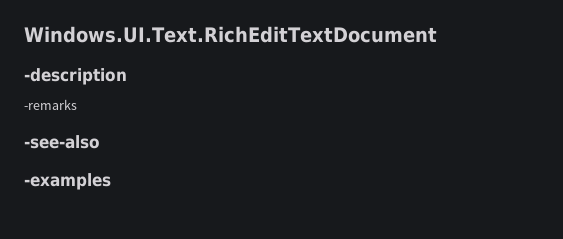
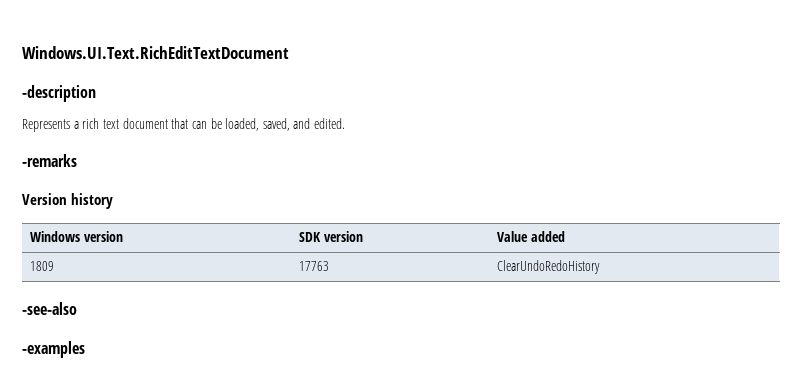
[24,99,77,110] -remarks -> [22,118,346,132] [22,154,77,167] [22,193,113,209] [29,231,123,242] [298,231,363,242] [496,231,565,242] [29,261,54,271] [298,261,329,271] [496,260,600,274] Represents a rich text document that can be loaded, saved, and edited. // -remarks // Version history // Windows version | SDK version | Value added // 1809 | 17763 | ClearUndoRedoHistory

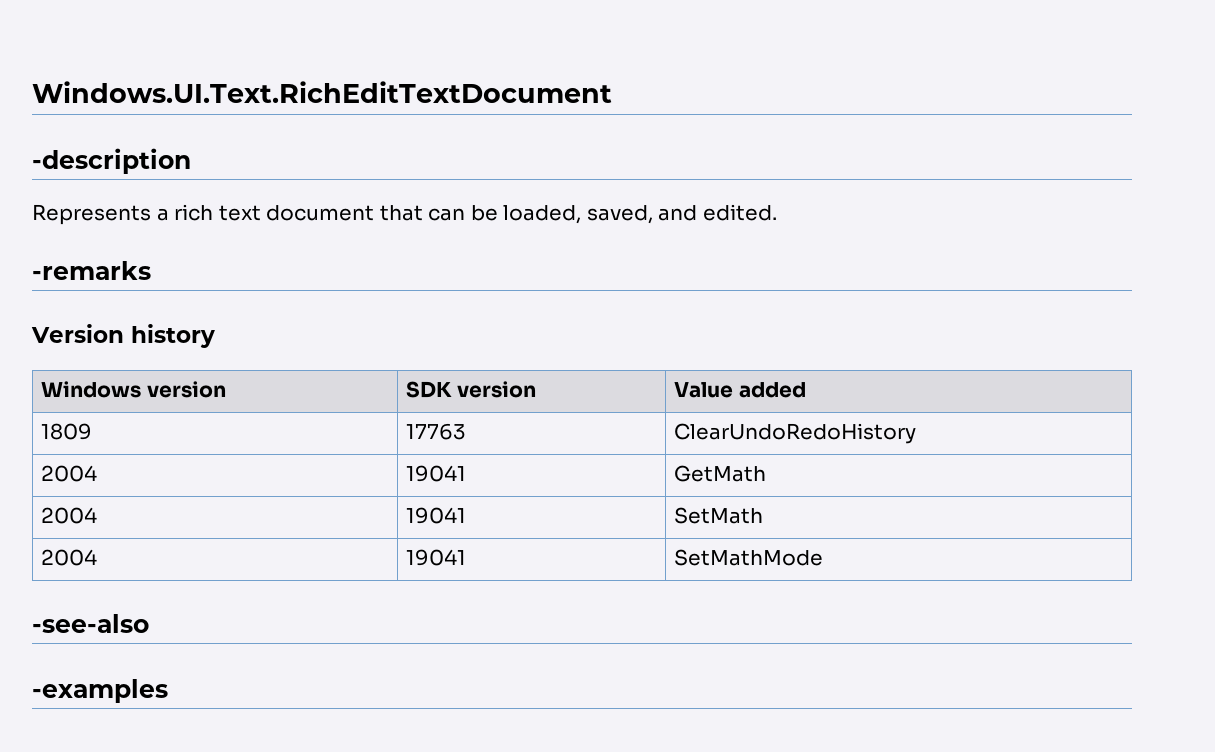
(600, 267) none -> [41,465,98,482] [406,465,467,482] [674,465,767,482] [41,507,98,524] [406,507,467,524] [674,507,764,524] [41,549,98,566] [406,549,467,566] [674,549,824,566] // 2004 | 19041 | GetMath // 2004 | 19041 | SetMath // 2004 | 19041 | SetMathMode

